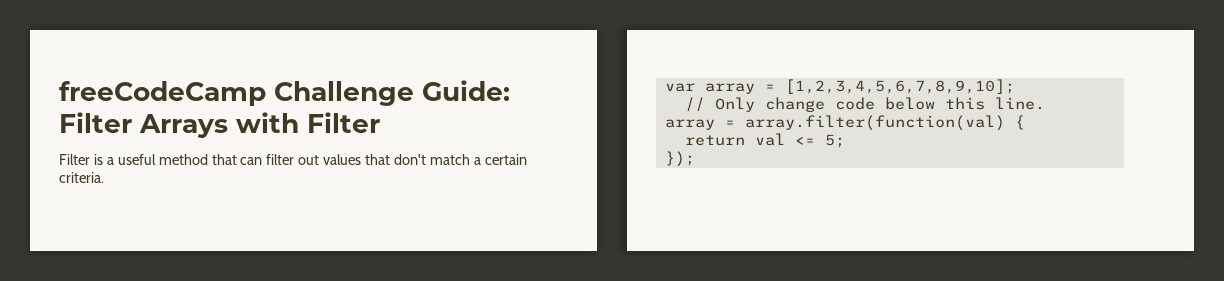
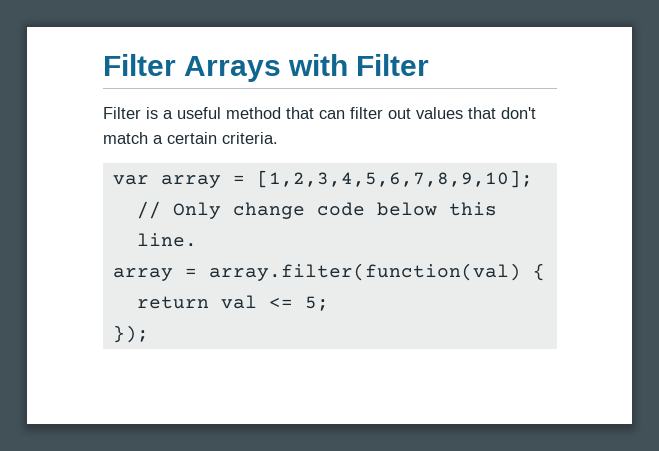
[59,80,510,106] freeCodeCamp Challenge Guide: -> (103, 65) none

